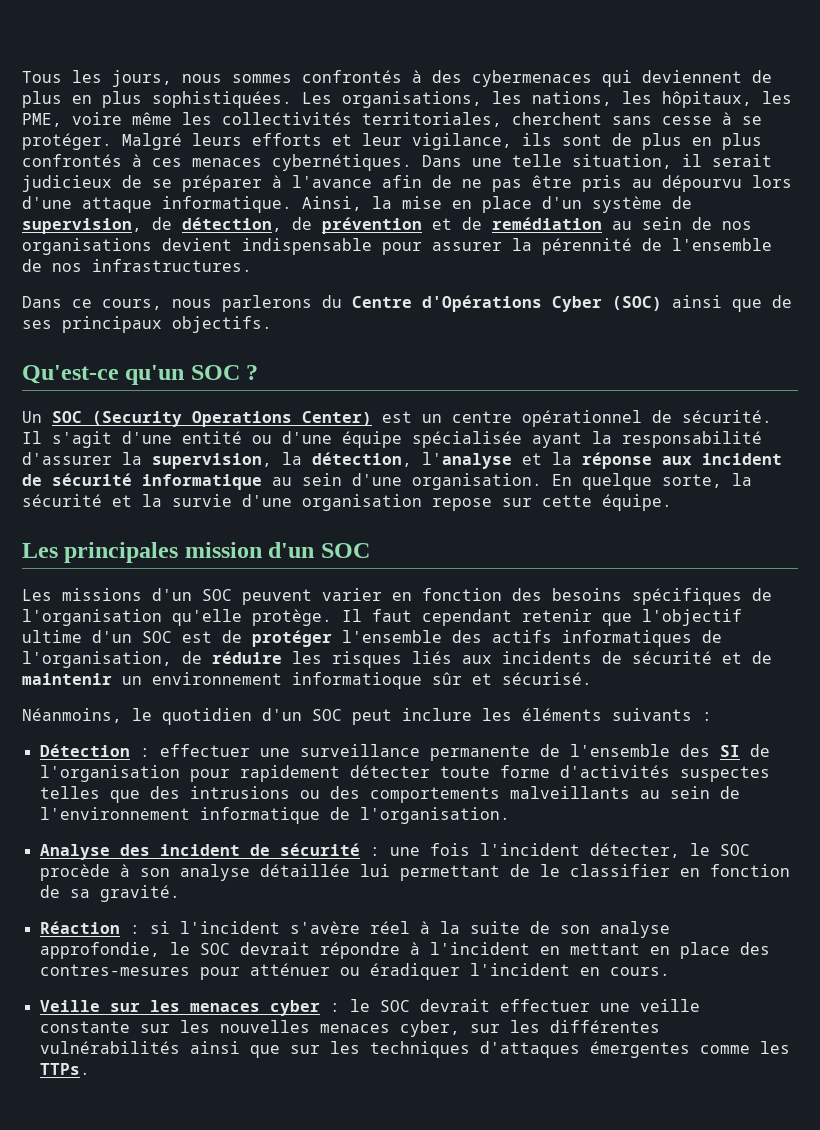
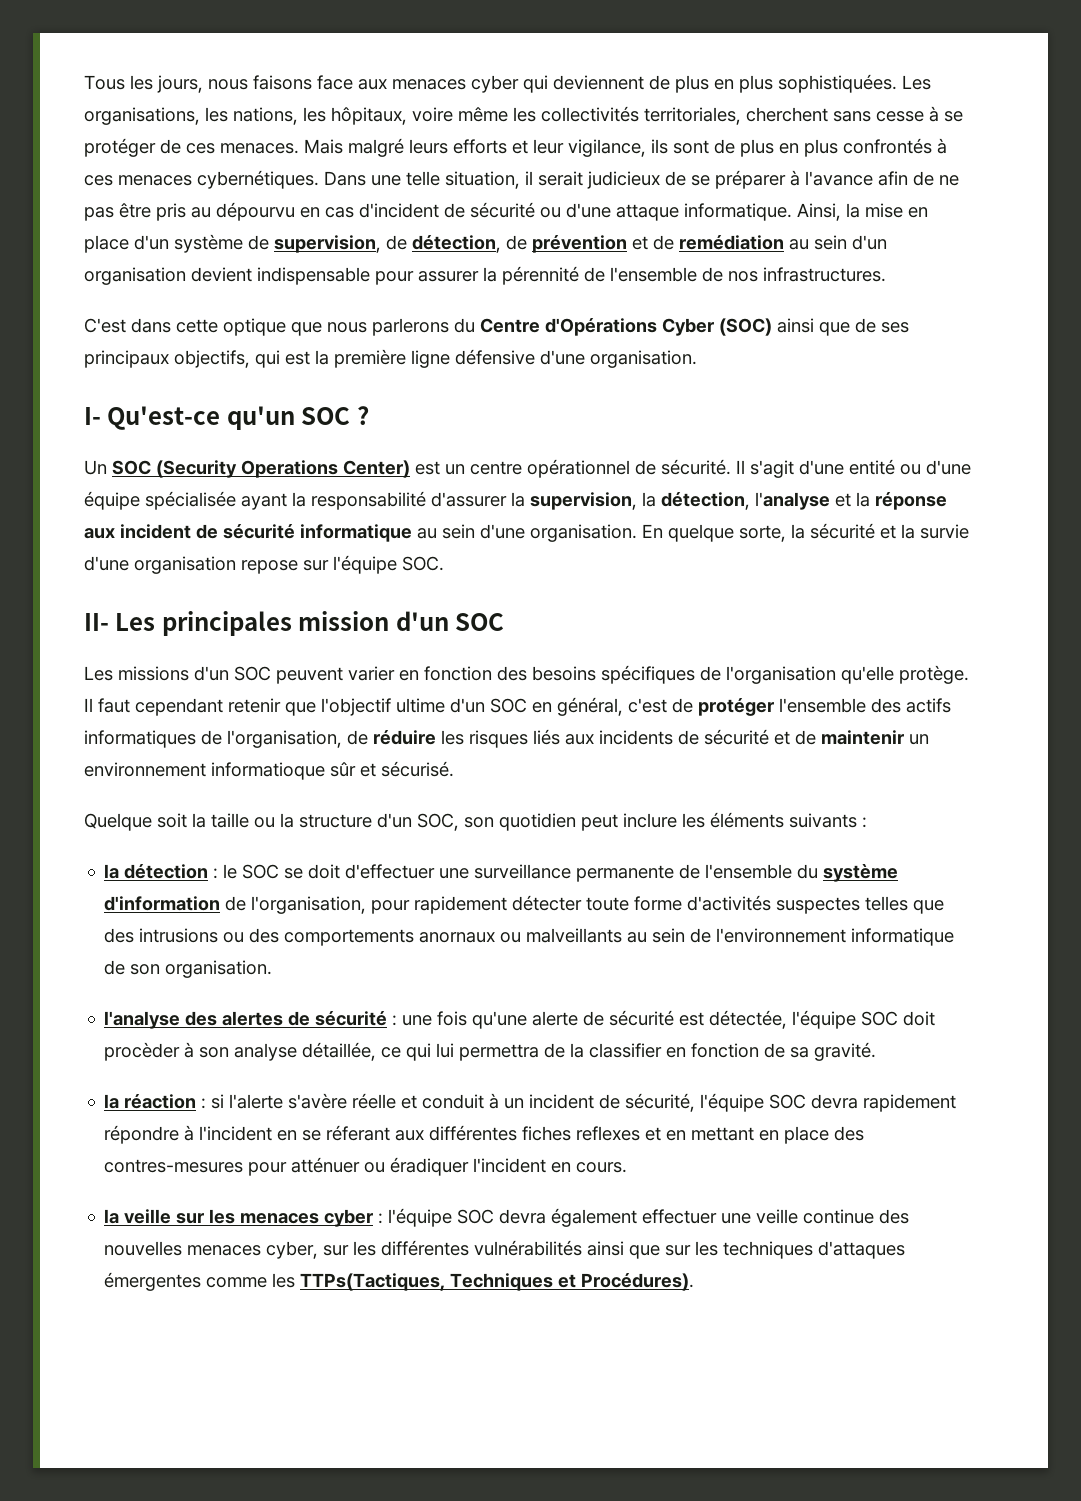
[232,70,592,87] sommes confrontés à des cybermenaces -> [253,75,519,93] faisons face aux menaces cyber
[762,91,792,104] [22,113,62,127] les PME, -> (407, 116) none
[22,133,182,150] protéger. Malgré -> [84,138,404,157] protéger de ces menaces. Mais malgré
[752,175,792,188] lors -> [300,202,561,218] en cas d'incident de sécurité ou
[692,217,752,230] [22,238,152,255] de nos organisations -> [852,235,887,250] [84,267,186,285] d'un organisation
[22,296,162,310] Dans ce cours, -> [84,318,322,336] C'est dans cette optique que
[172,316,272,333] objectifs. // -> [174,349,697,368] [84,407,101,425] objectifs, qui est la première ligne défensive d'une organisation. // I-
[542,494,672,511] cette équipe. // -> [333,555,444,574] [84,613,109,631] l'équipe SOC. // II-
[182,631,212,643] est -> [532,697,667,716] en général, c'est
[22,708,342,725] Néanmoins, le quotidien d'un SOC -> [84,813,576,831] Quelque soit la taille ou la structure d'un SOC, son quotidien
[39,744,250,757] Détection : effectuer -> [104,864,436,879] la détection : le SOC se doit d'effectuer
[679,744,770,757] [39,765,180,782] des SI de l'organisation -> [797,864,899,882] [104,896,367,914] du système d'information de l'organisation,
(500, 795) none -> [419,932,522,943] anornaux ou
[359,807,510,824] [39,844,240,860] l'organisation. // Analyse des incident -> [130,960,273,978] [104,1011,284,1029] son organisation. // l'analyse des alertes
[479,843,750,858] [39,864,560,881] l'incident détecter, le SOC procède à son analyse détaillée lui permettant de le -> [472,1010,936,1029] [104,1042,585,1061] qu'une alerte de sécurité est détectée, l'équipe SOC doit procèder à son analyse détaillée, ce qui lui permettra de la
[39,921,670,938] [39,942,530,959] Réaction : si l'incident s'avère réel à la suite de son analyse approfondie, le SOC devrait répondre à l'incident -> [104,1093,957,1112] [104,1125,662,1144] la réaction : si l'alerte s'avère réelle et conduit à un incident de sécurité, l'équipe SOC devra rapidement répondre à l'incident en se réferant aux différentes fiches reflexes et
[39,1000,100,1012] Veille -> [104,1209,172,1224] la veille
[349,999,700,1012] [39,1020,210,1033] le SOC devrait effectuer une veille constante sur les -> [388,1208,910,1227] l'équipe SOC devra également effectuer une veille continue des
[39,1063,90,1075] TTPs. -> [300,1273,695,1291] TTPs(Tactiques, Techniques et Procédures).

